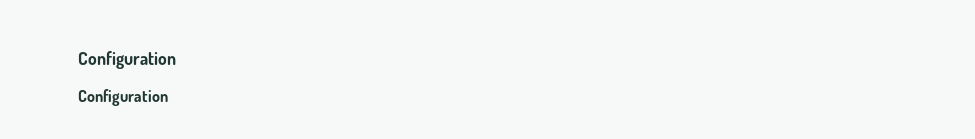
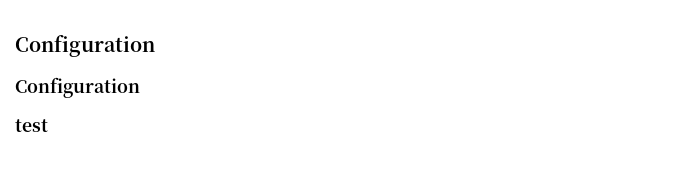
(168, 97) none -> [15,119,48,132] // test

